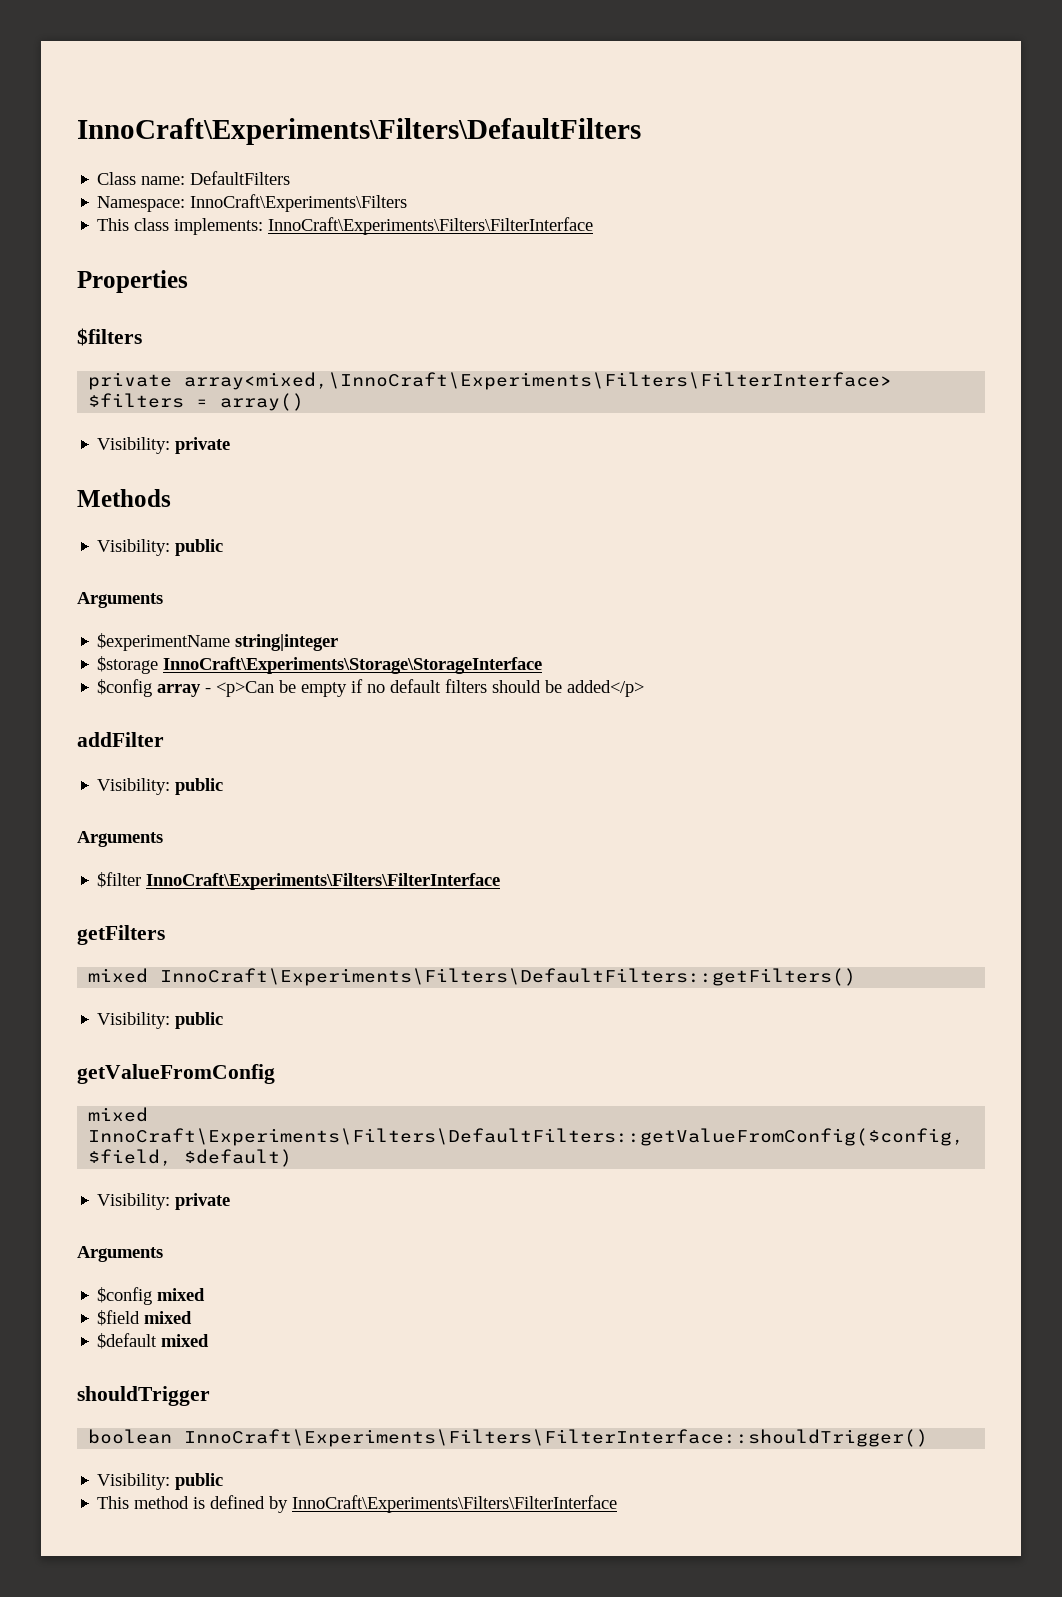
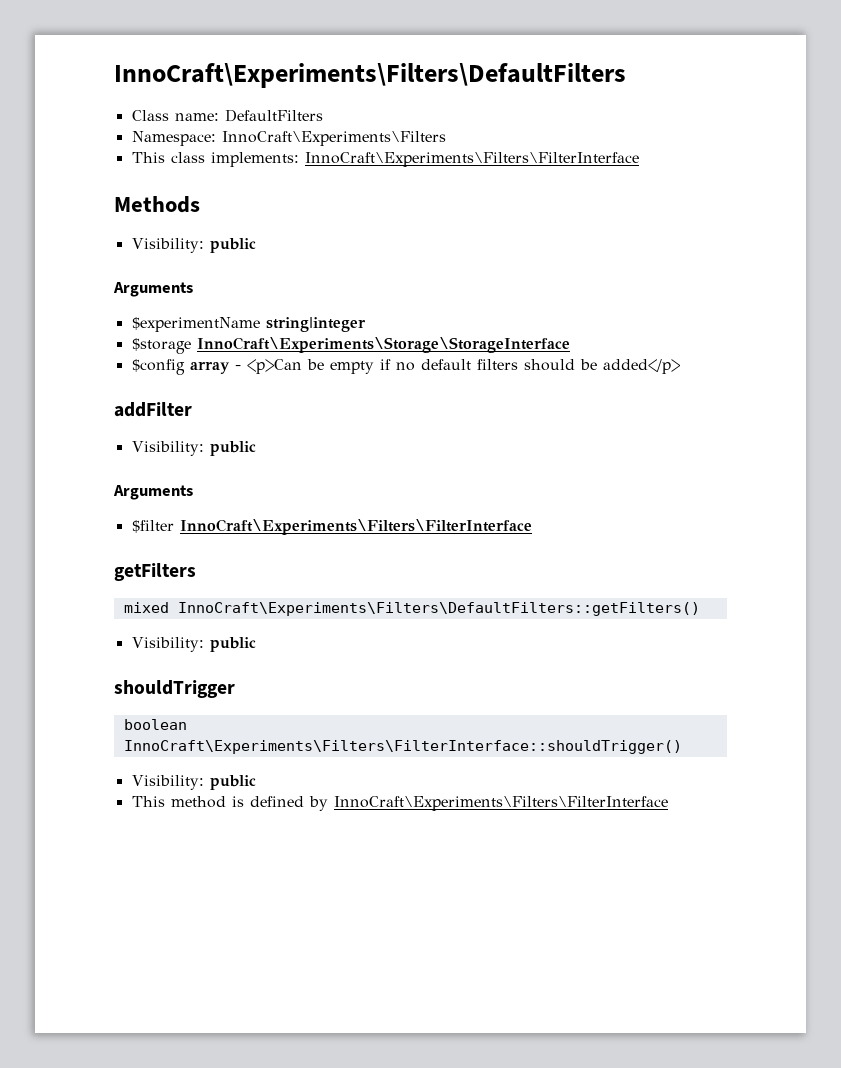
[77,270,188,293] [77,328,142,346] [88,372,893,390] [88,393,305,411] [97,437,231,454] // Properties // $filters // private array<mixed,\InnoCraft\Experiments\Filters\FilterInterface> $filters = array() // Visibility: private -> (639, 159) none
[77,1064,275,1084] [88,1107,149,1122] [88,1128,965,1146] [88,1149,293,1167] [97,1193,231,1210] [77,1246,163,1262] [97,1287,206,1305] [97,1310,193,1326] [97,1333,210,1349] // getValueFromConfig // mixed InnoCraft\Experiments\Filters\DefaultFilters::getValueFromConfig($config, $field, $default) // Visibility: private // Arguments // $config mixed // $field mixed // $default mixed -> (256, 644) none

